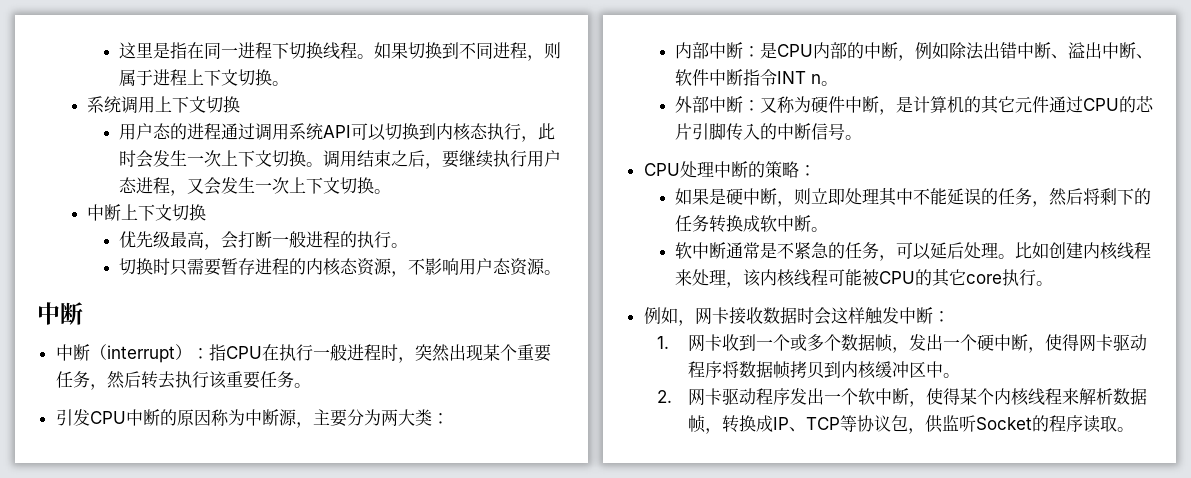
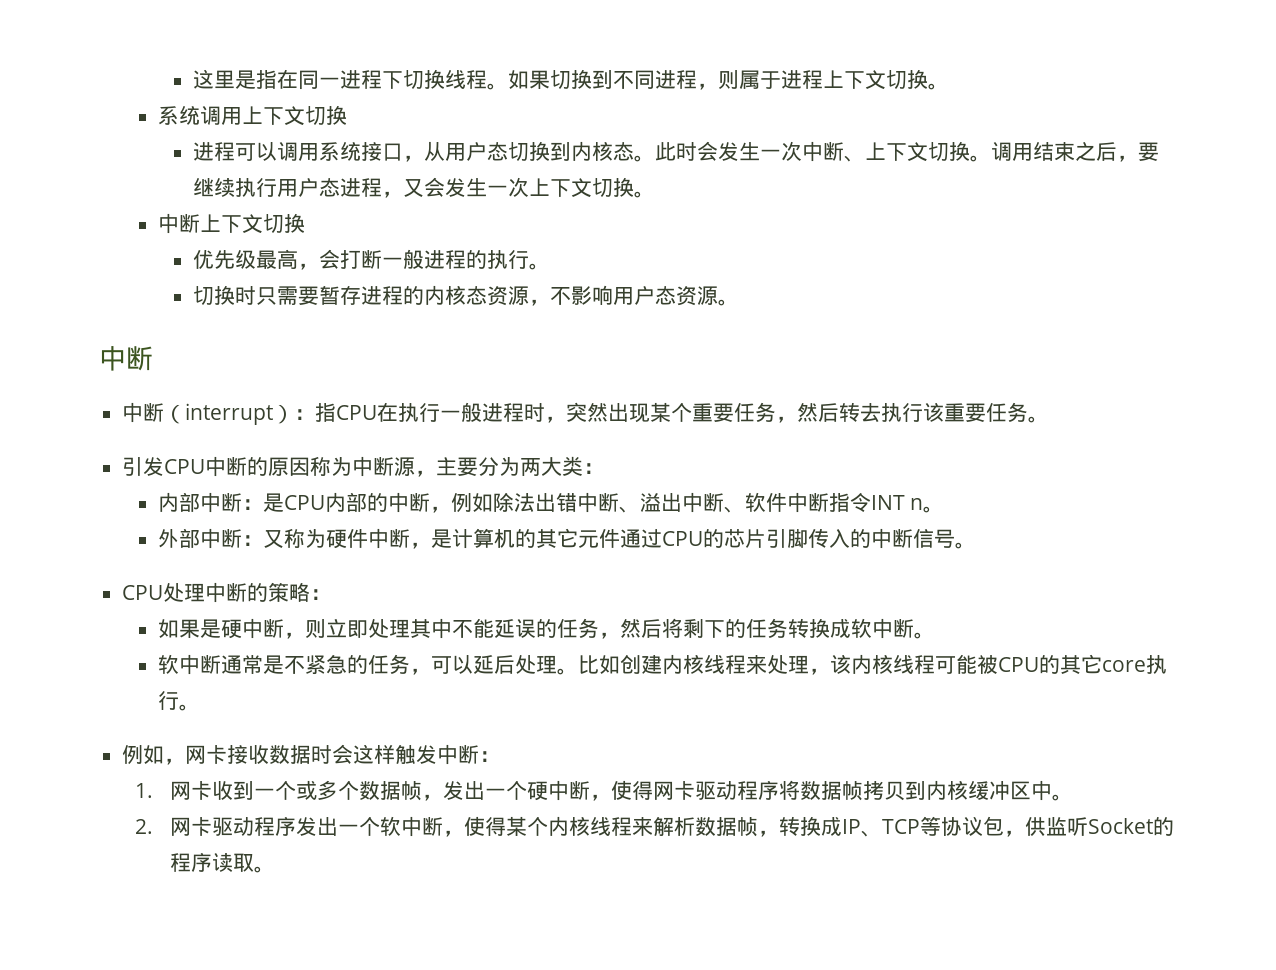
[118,123,386,141] 用户态的进程通过调用系统API可以 -> [193,141,509,162] 进程可以调用系统接口，从用户态
[486,123,538,142] 执行， -> [634,155,656,162] 。
(221, 158) none -> [802,141,866,162] 中断、

